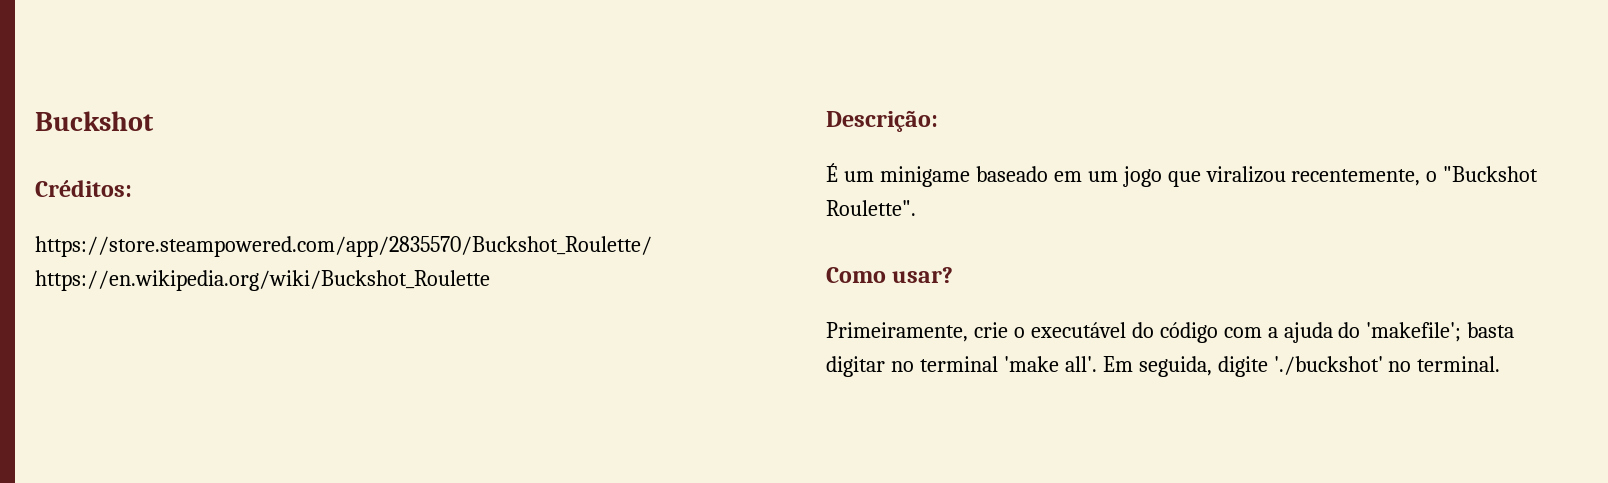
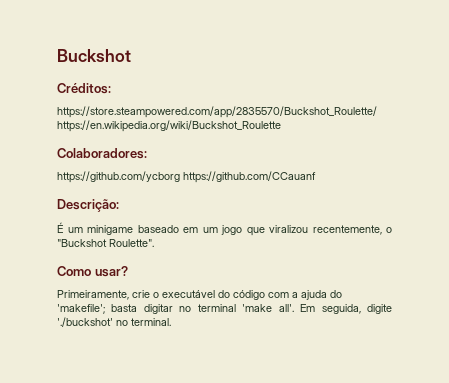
(490, 280) none -> [57,148,147,159] [57,171,316,183] // Colaboradores: // https://github.com/ycborg https://github.com/CCauanf

